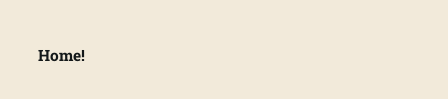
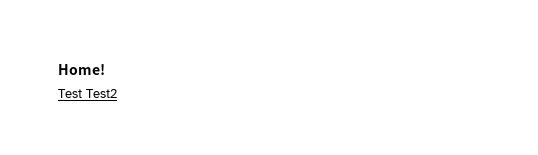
(85, 55) none -> [58,89,117,98] // Test Test2

